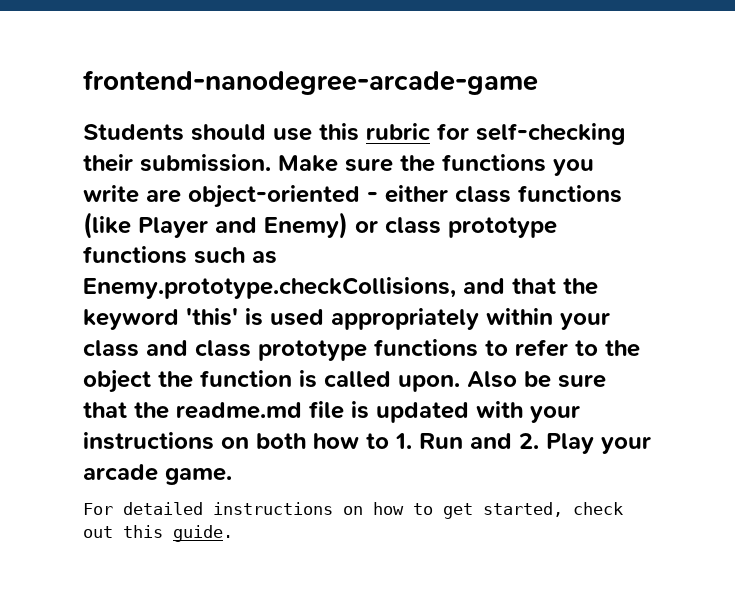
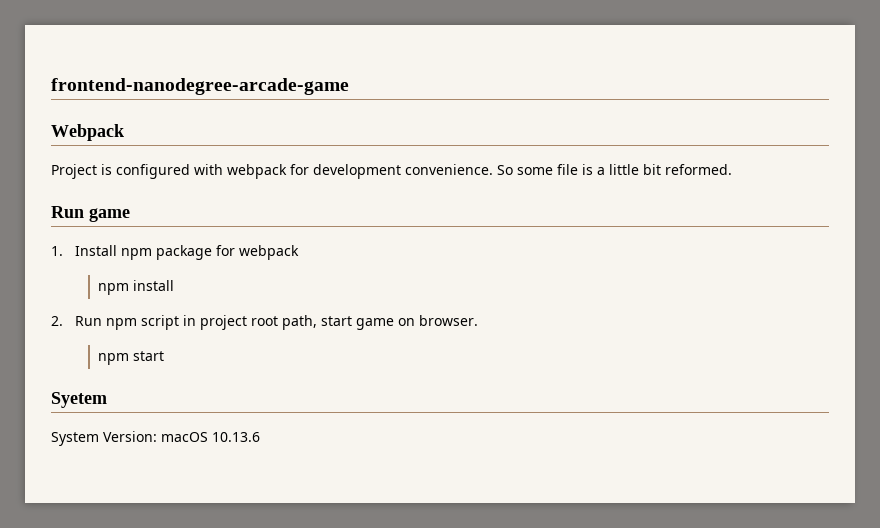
[83,123,625,145] [83,154,594,176] [83,185,622,208] [83,212,557,239] [83,246,277,264] [83,277,598,299] [83,308,610,330] [83,339,640,361] [83,370,606,393] [83,401,580,423] [83,432,651,454] [83,464,232,485] [83,502,623,519] [83,525,233,542] Students should use this rubric for self-checking their submission. Make sure the functions you write are object-oriented - either class functions (like Player and Enemy) or class prototype functions such as Enemy.prototype.checkCollisions, and that the keyword 'this' is used appropriately within your class and class prototype functions to refer to the object the function is called upon. Also be sure that the readme.md file is updated with your instructions on both how to 1. Run and 2. Play your arcade game. // For detailed instructions on how to get started, check out this guide. -> [51,124,124,141] [51,164,732,179] [51,206,130,222] [51,245,299,260] [98,280,175,295] [51,315,478,330] [98,351,165,365] [51,392,107,408] [51,431,260,446] Webpack // Project is configured with webpack for development convenience. So some file is a little bit reformed. // Run game // 1. Install npm package for webpack // npm install // 2. Run npm script in project root path, start game on browser. // npm start // Syetem // System Version: macOS 10.13.6

